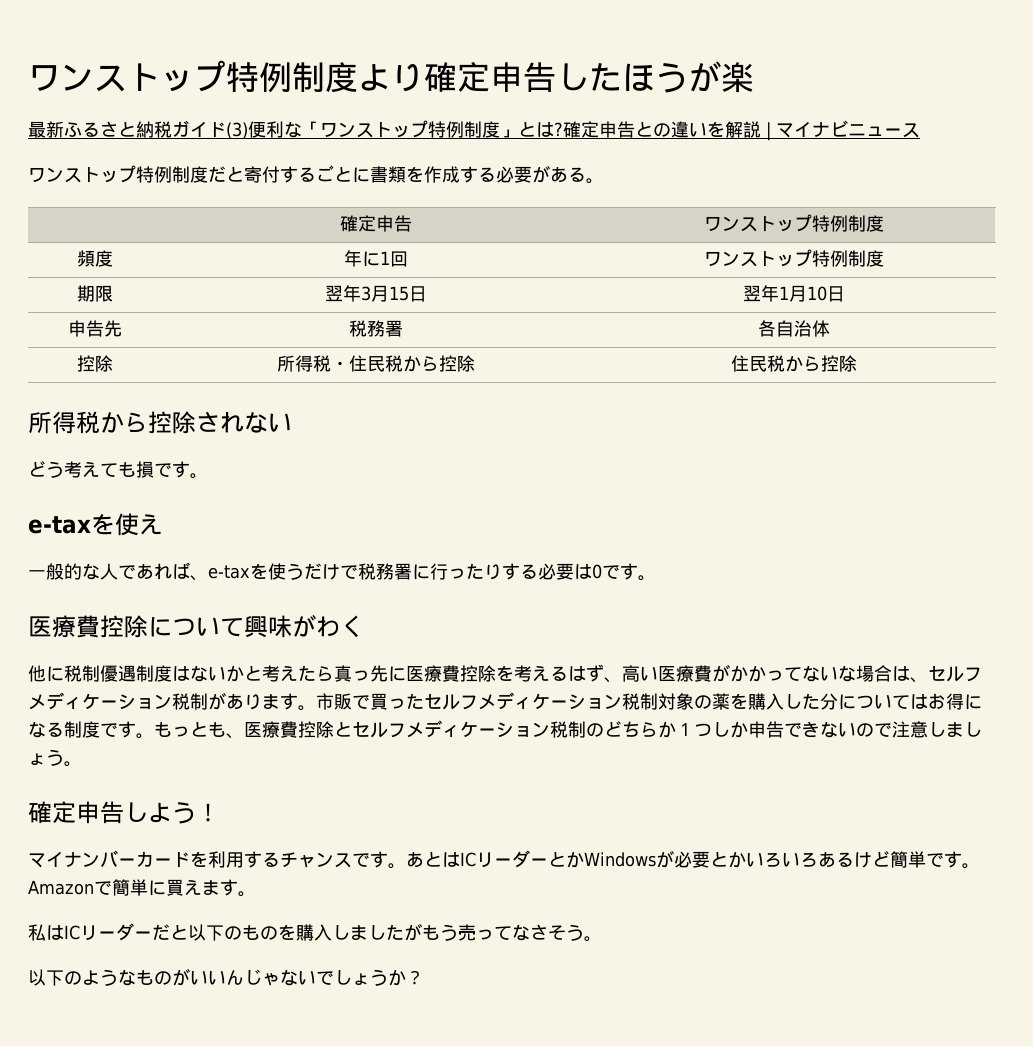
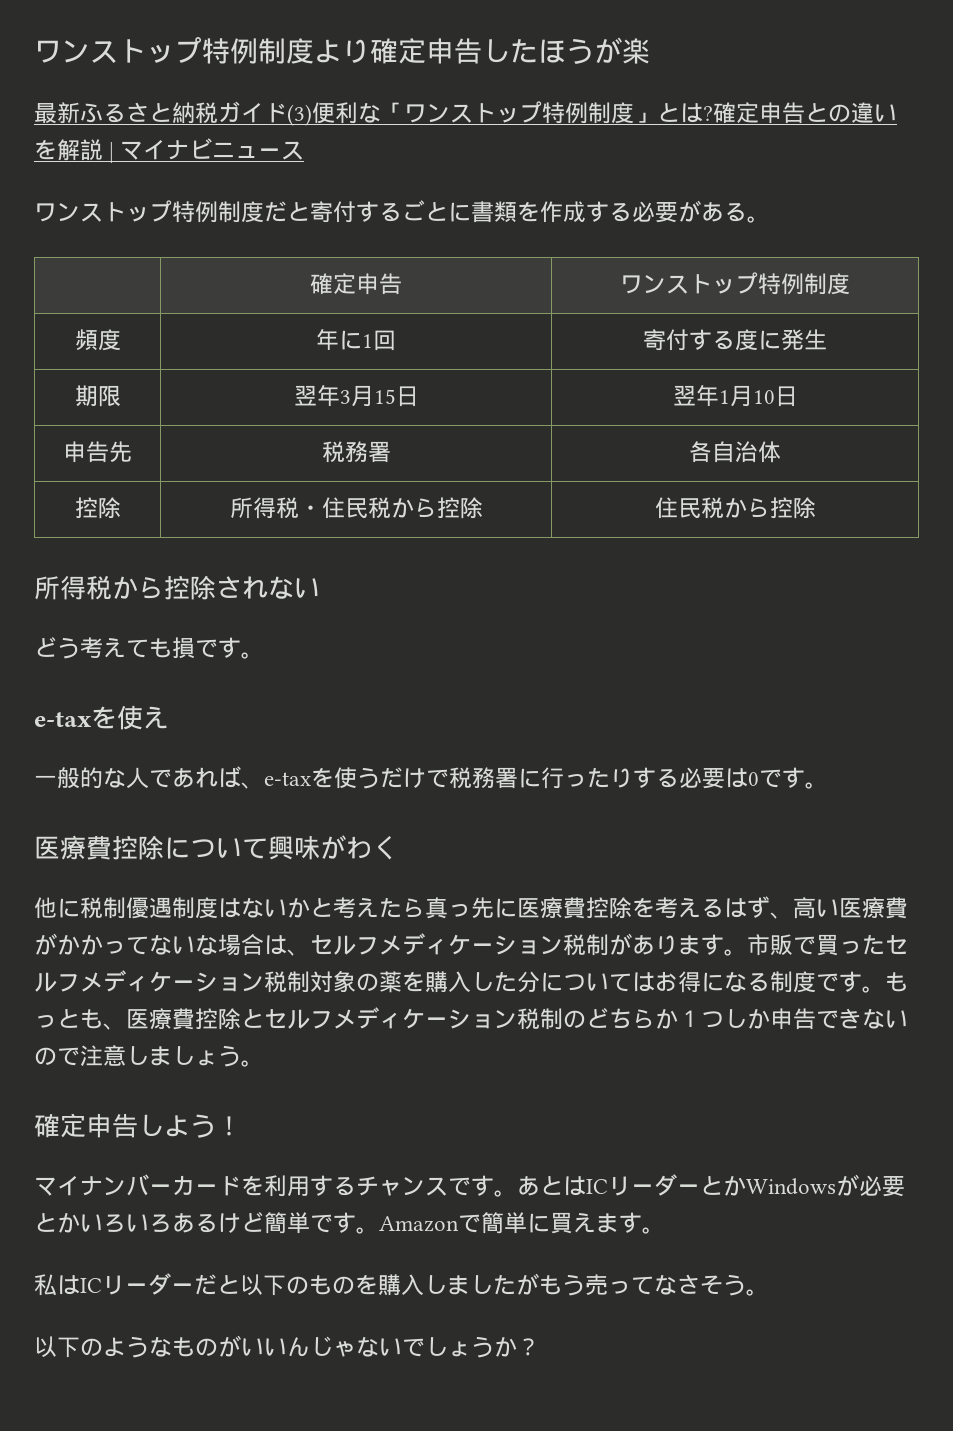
[703,249,884,267] ワンストップ特例制度 -> [643,329,827,351] 寄付する度に発生

